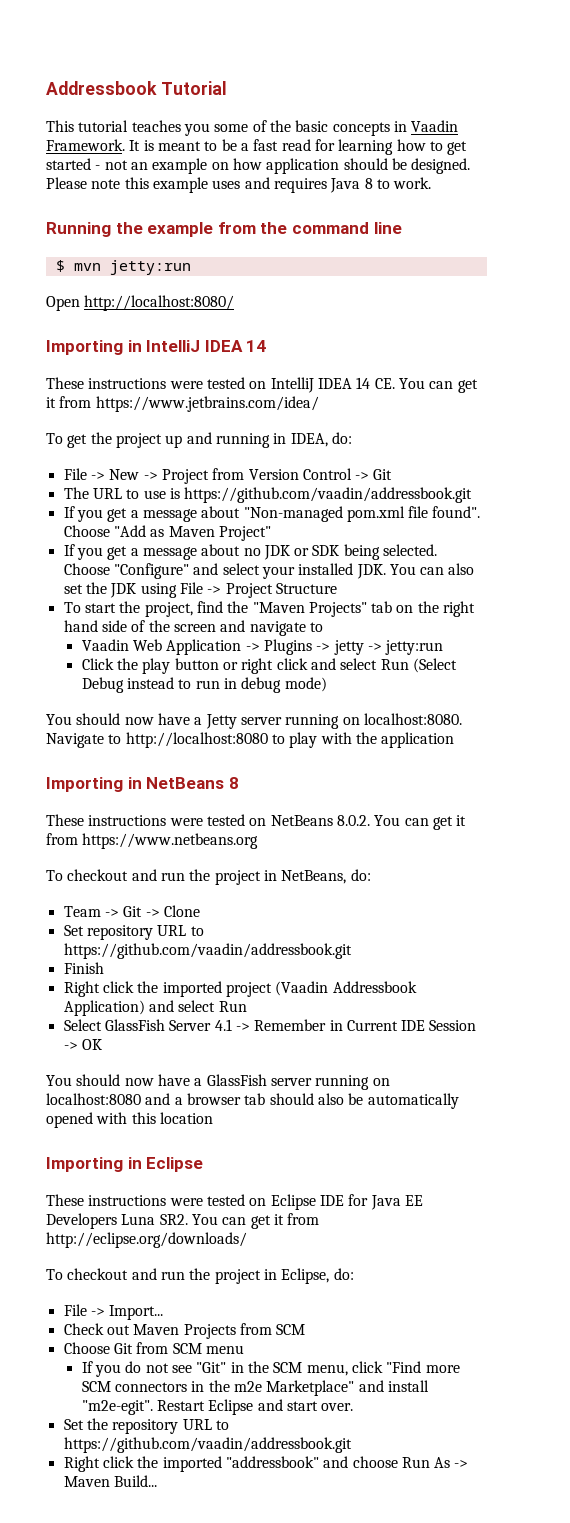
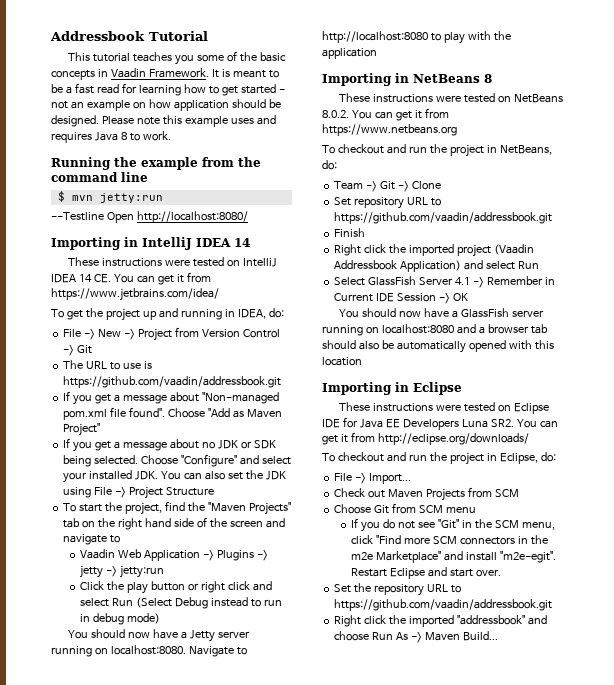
(191, 267) none -> [51,212,104,221] --Testline

